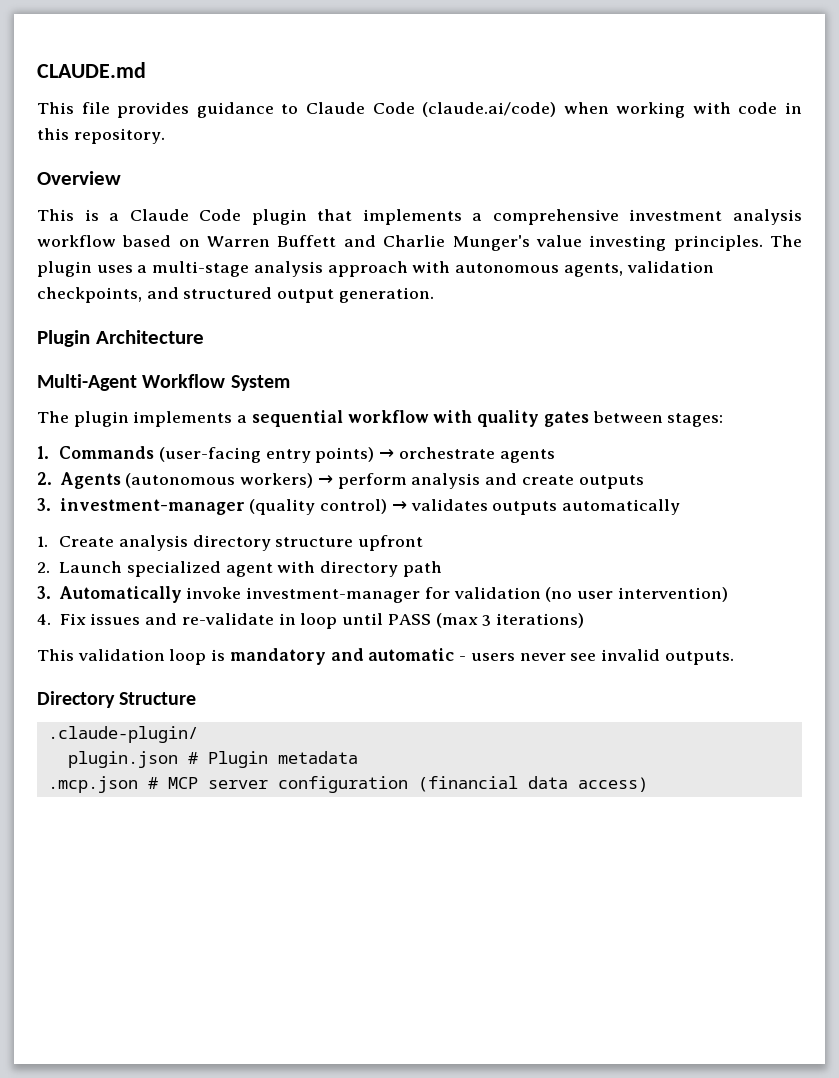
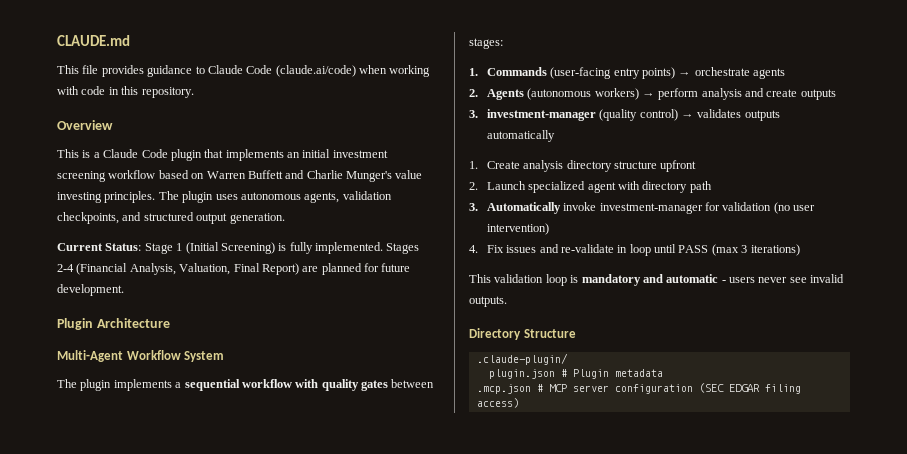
[472,209,802,225] a comprehensive investment analysis -> [287,149,388,158] [57,171,106,182] an initial investment screening
[137,261,451,277] a multi-stage analysis approach with -> (238, 197) none
(434, 295) none -> [57,242,420,254] [57,263,411,275] [57,284,124,296] // Current Status: Stage 1 (Initial Screening) is fully implemented. Stages 2-4 (Financial Analysis, Valuation, Final Report) are planned for future development.
[417,776,568,792] (financial data -> [698,383,801,394] (SEC EDGAR filing

